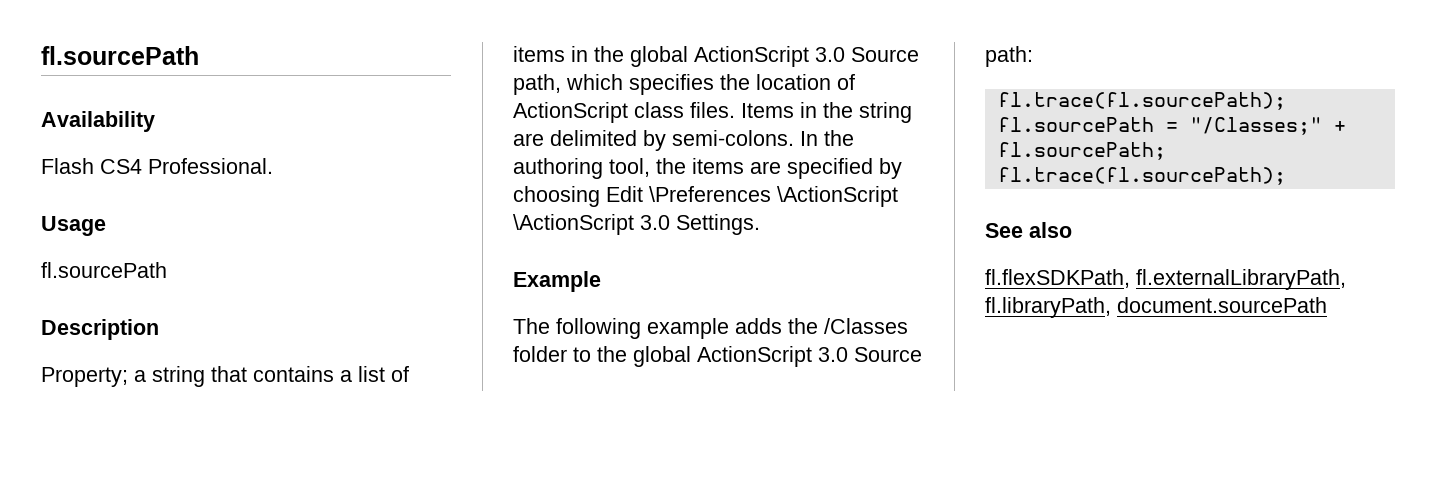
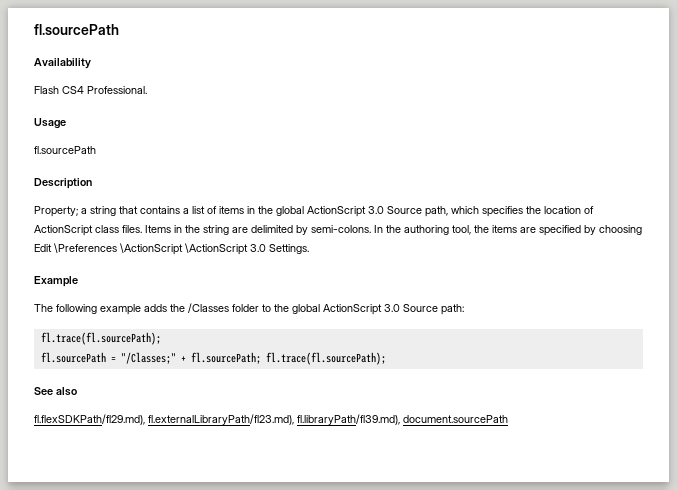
[985,269,1346,290] [985,297,1111,318] fl.flexSDKPath, fl.externalLibraryPath, fl.libraryPath, -> [34,414,400,425] fl.flexSDKPath/fl29.md), fl.externalLibraryPath/fl23.md), fl.libraryPath/fl39.md),

